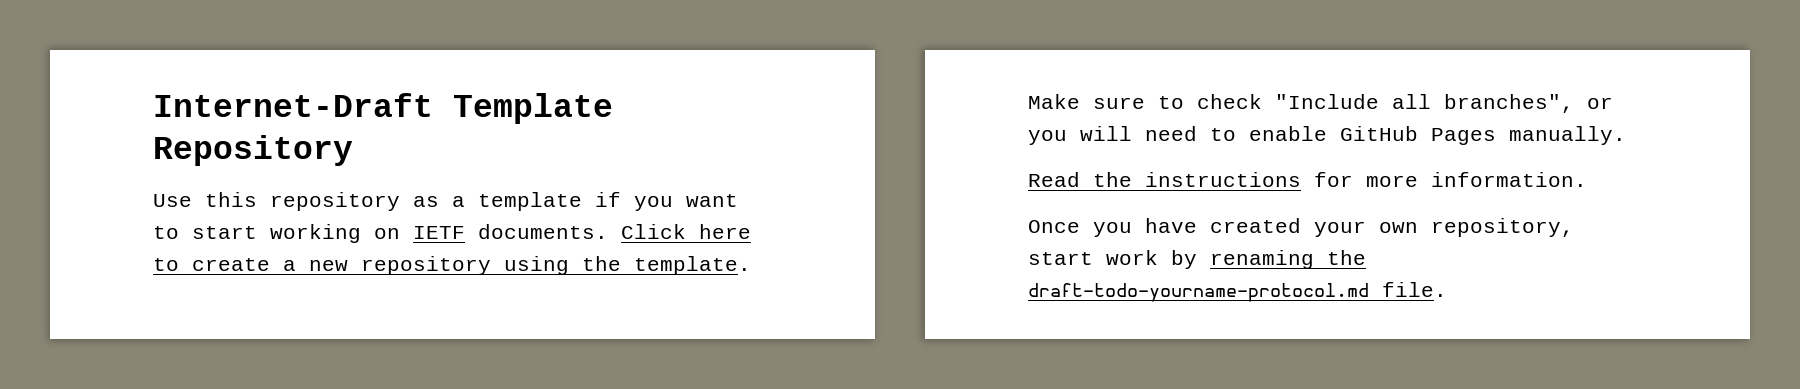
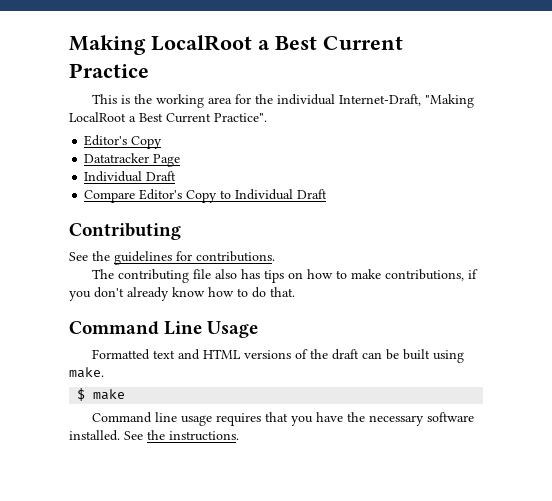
[153,93,613,124] [153,135,353,166] [153,192,738,211] [153,224,751,243] [153,256,751,275] [1028,94,1613,113] [1028,126,1626,145] [1028,172,1587,187] [1028,218,1574,237] [1028,250,1366,269] [1028,282,1447,302] Internet-Draft Template Repository // Use this repository as a template if you want to start working on IETF documents. Click here to create a new repository using the template. Make sure to check "Include all branches", or you will need to enable GitHub Pages manually. // Read the instructions for more information. // Once you have created your own repository, start work by renaming the draft-todo-yourname-protocol.md file. -> [69,35,403,55] [69,63,149,78] [91,94,474,108] [69,112,267,123] [84,135,163,149] [84,153,181,167] [84,171,177,182] [84,189,328,203] [69,223,181,240] [69,251,275,265] [91,269,478,283] [69,287,295,301] [69,321,259,338] [91,349,464,363] [69,367,104,378] [77,388,126,401] [91,412,474,426] [69,430,239,441] Making LocalRoot a Best Current Practice // This is the working area for the individual Internet-Draft, "Making LocalRoot a Best Current Practice". // Editor's Copy // Datatracker Page // Individual Draft // Compare Editor's Copy to Individual Draft // Contributing // See the guidelines for contributions. // The contributing file also has tips on how to make contributions, if you don't already know how to do that. // Command Line Usage // Formatted text and HTML versions of the draft can be built using make. // $ make // Command line usage requires that you have the necessary software installed. See the instructions.

